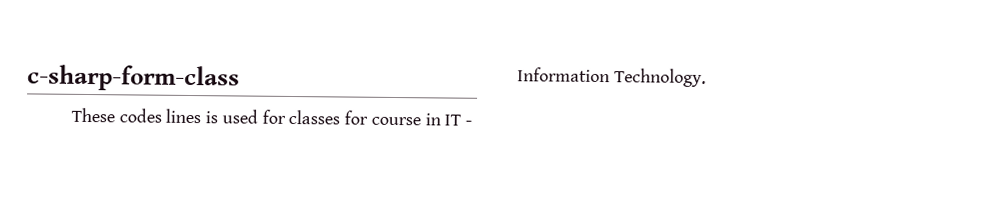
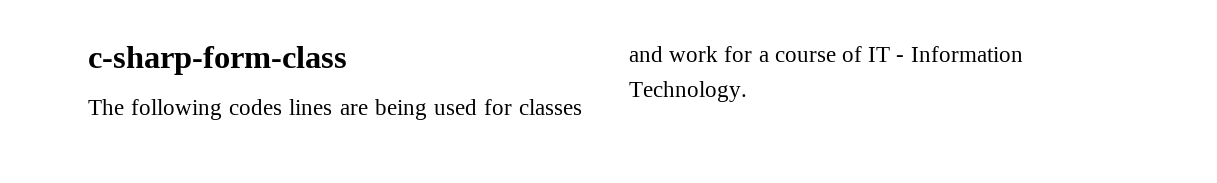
[71,107,441,126] These codes lines is used for classes for course in -> [88,99,582,120] [629,46,863,62] The following codes lines are being used for classes and work for a course of

